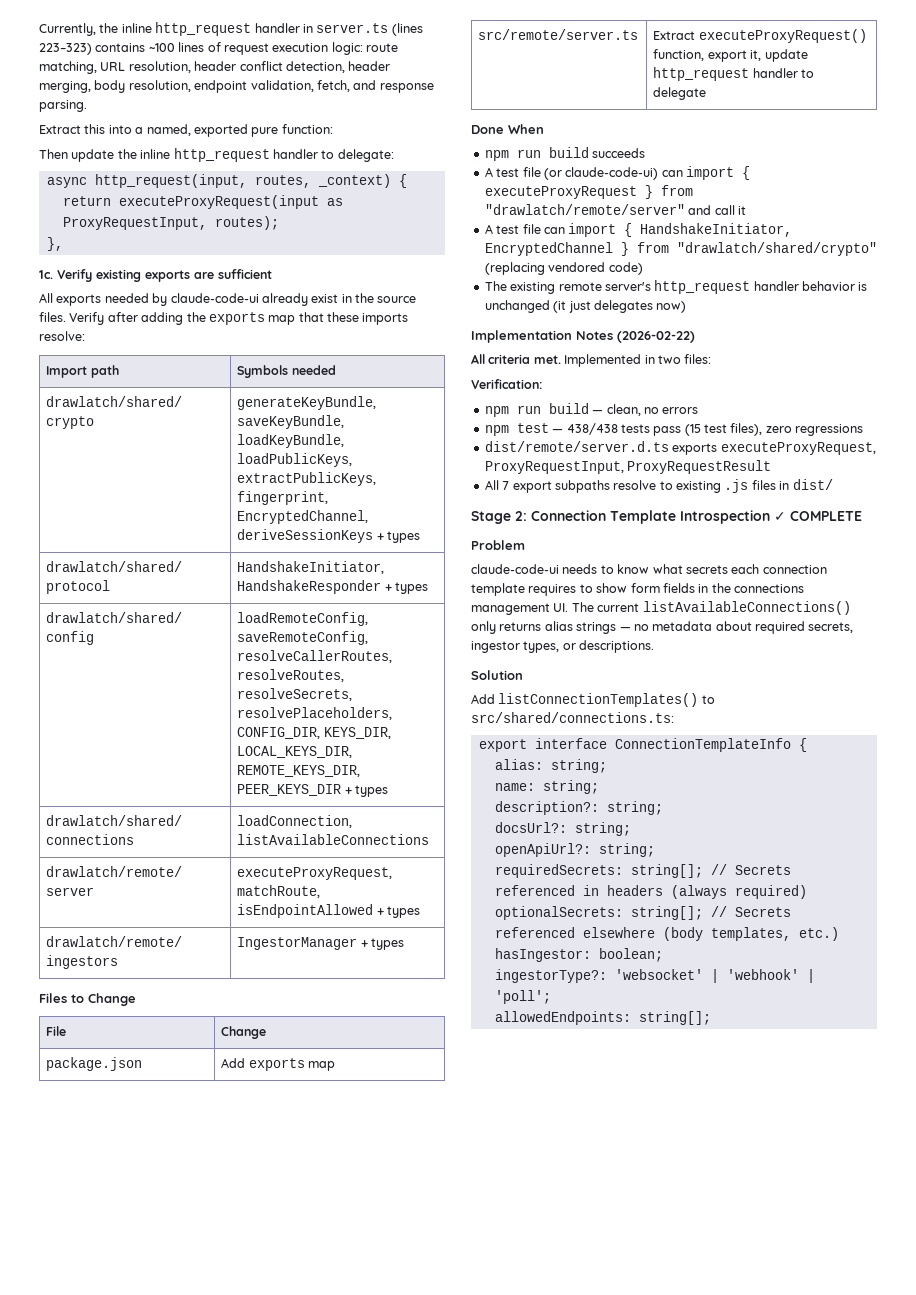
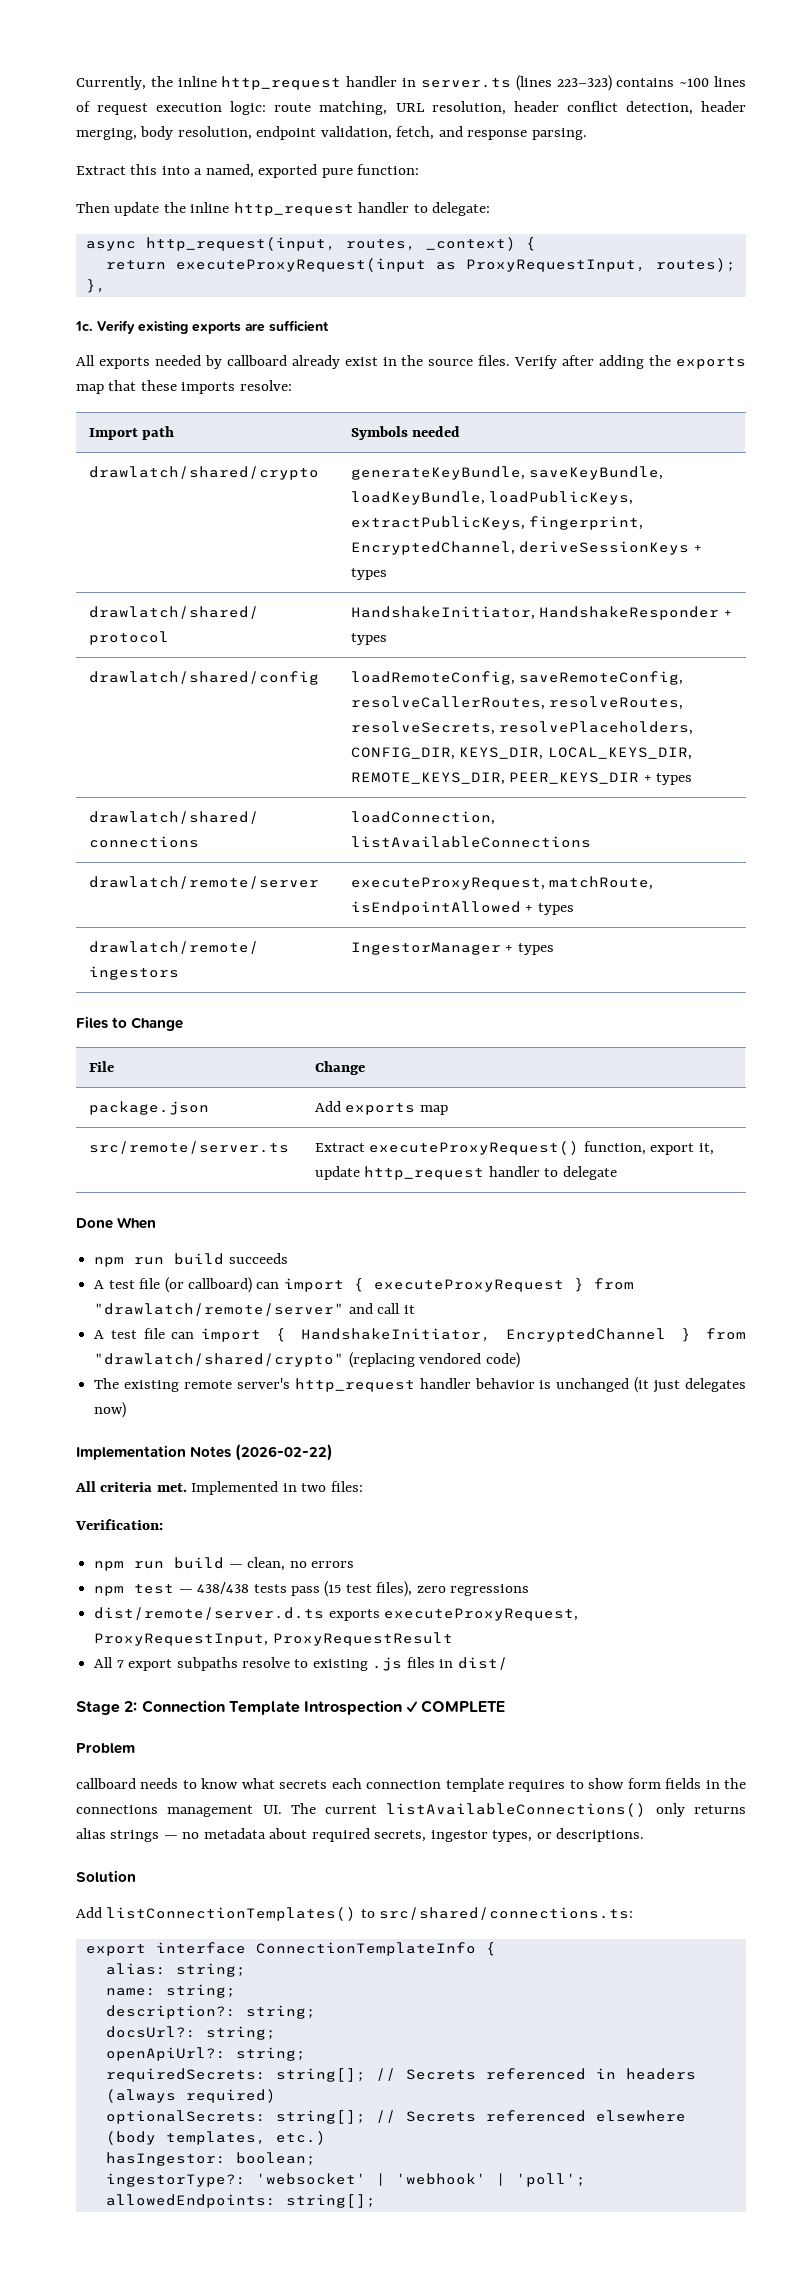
[170,293,259,303] claude-code-ui -> [226,355,287,366] callboard
[565,167,659,180] claude-code-ui) -> [187,1277,252,1293] callboard)
[471,564,559,574] claude-code-ui -> [76,1778,136,1789] callboard

